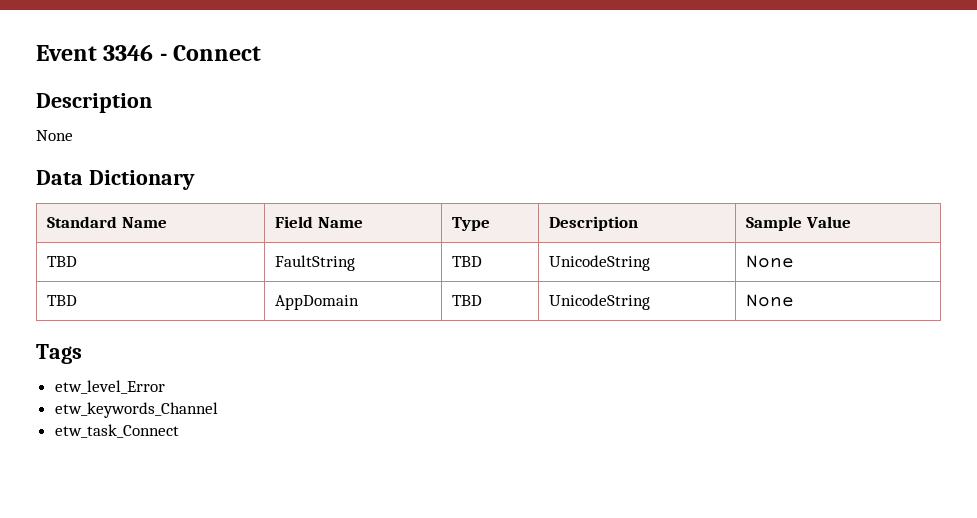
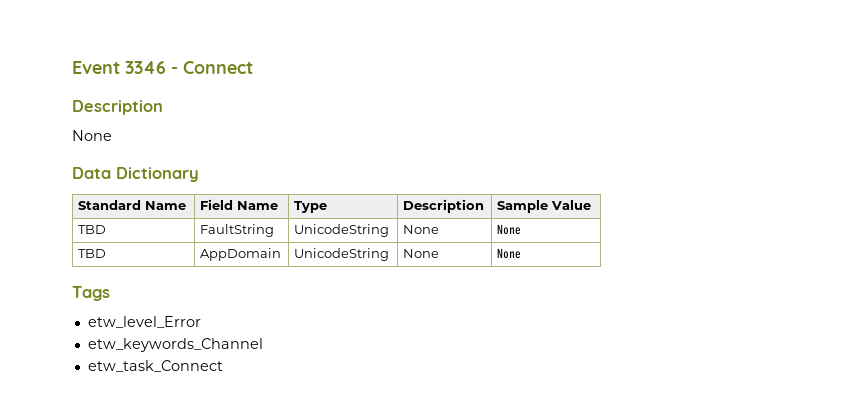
[452,256,483,267] [549,255,651,271] TBD | UnicodeString -> [294,224,390,237] [403,225,440,234] UnicodeString | None
[452,295,483,306] [549,294,651,310] TBD | UnicodeString -> [294,248,390,261] [403,249,440,258] UnicodeString | None

